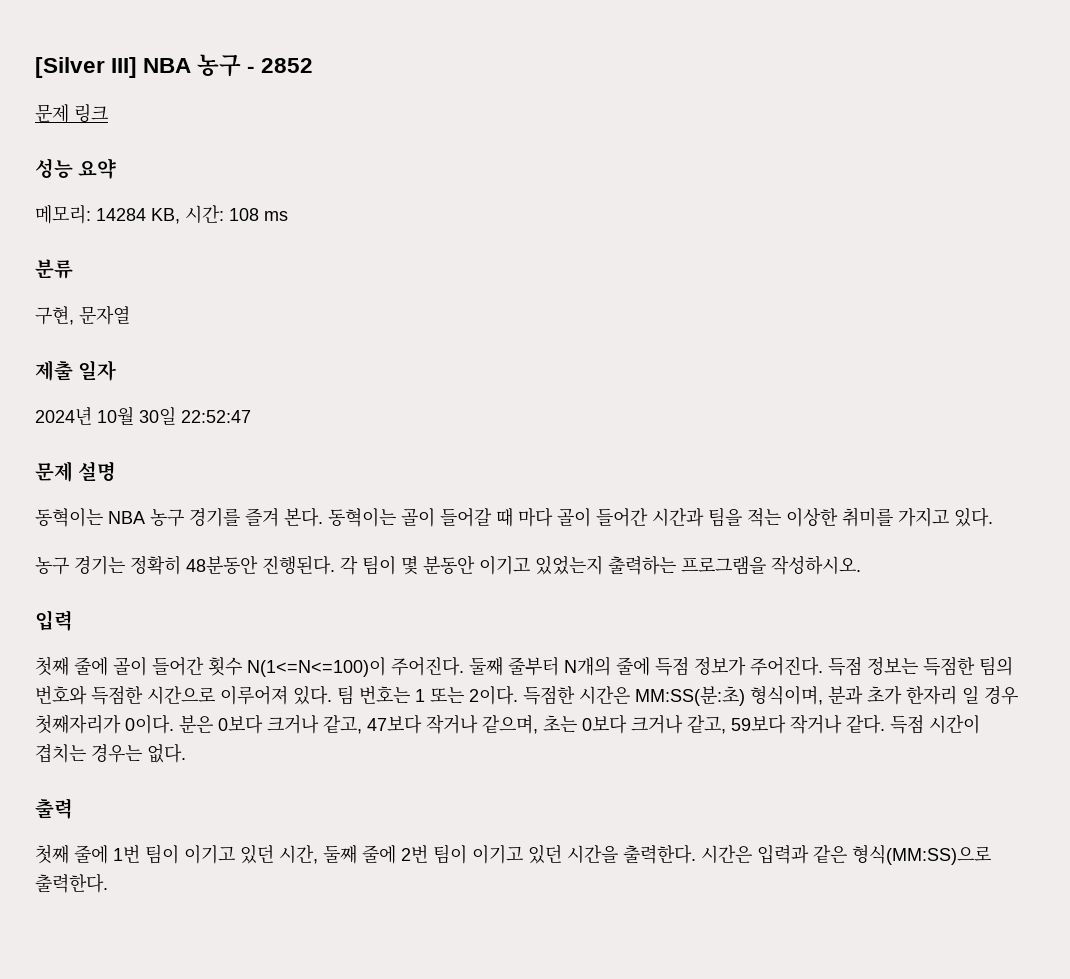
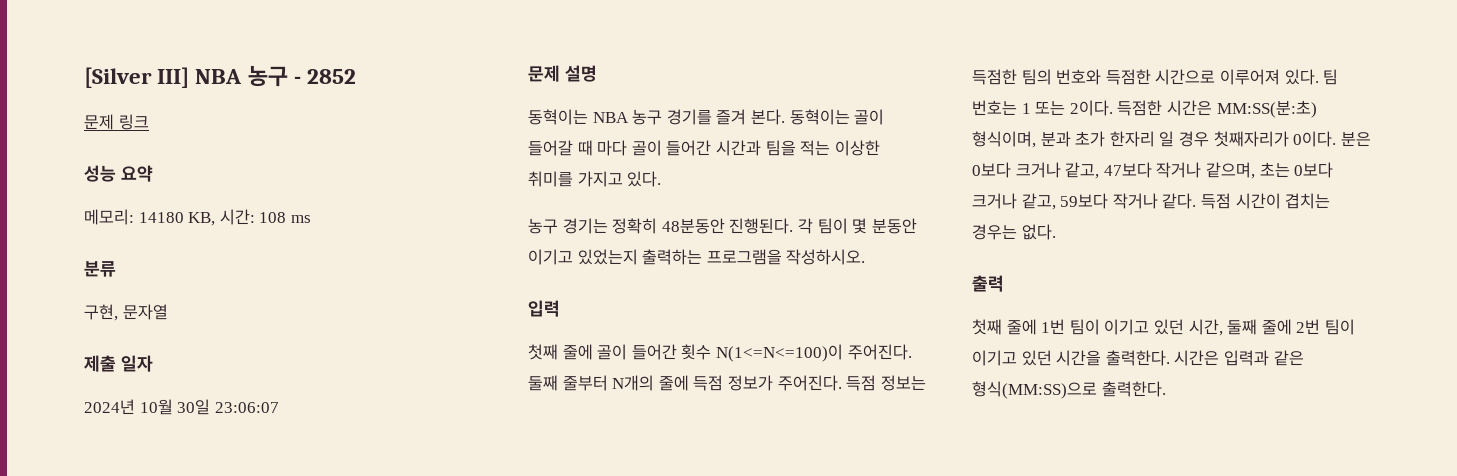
[96,208,146,221] 14284 -> [138,212,184,223] 14180
[181,410,251,423] 22:52:47 -> [214,402,279,413] 23:06:07

